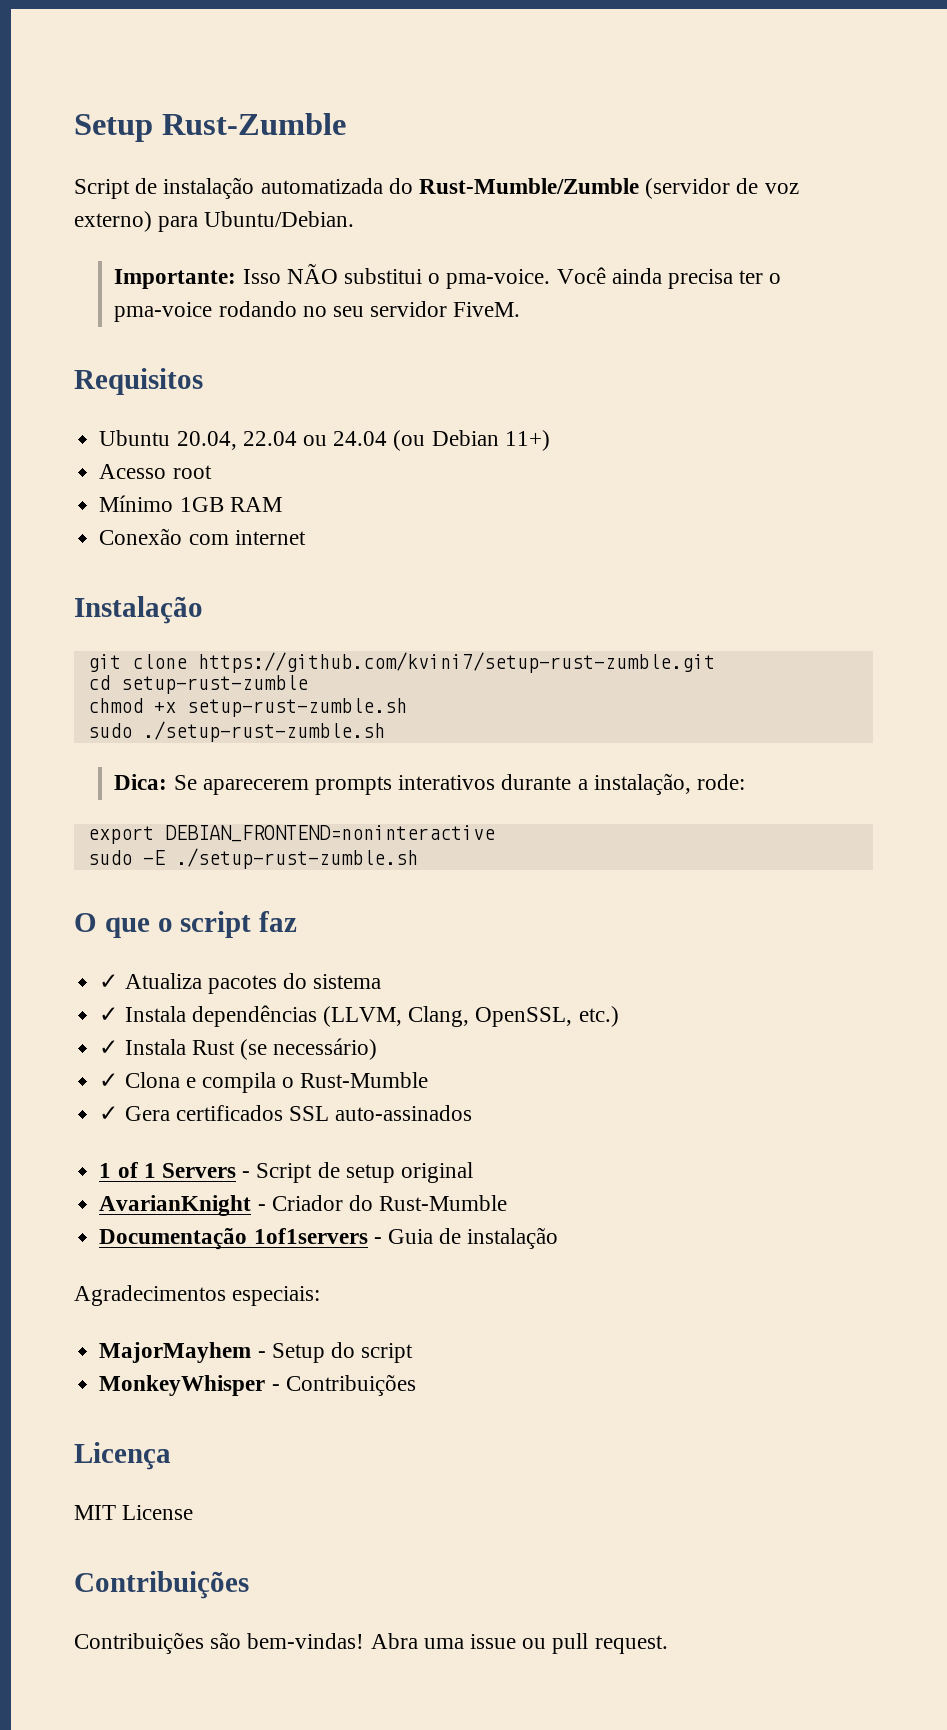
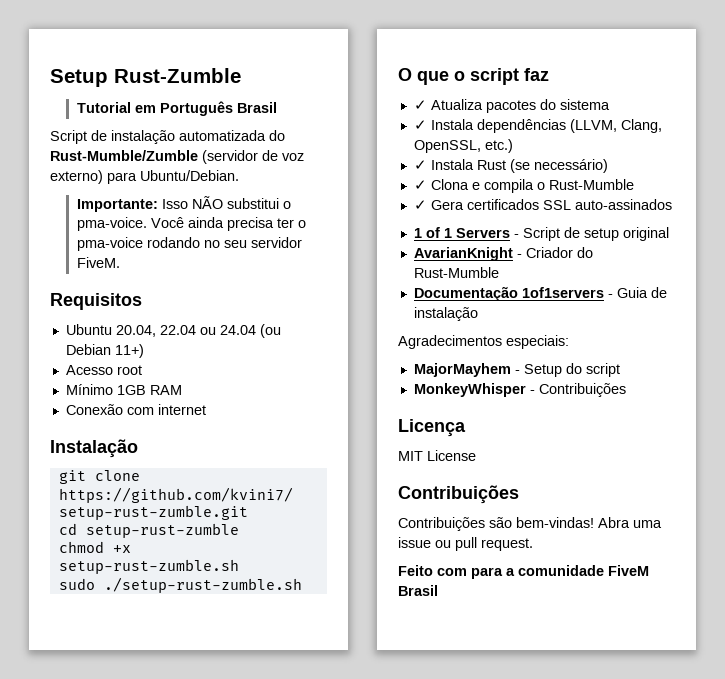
(346, 124) none -> [76,101,277,116] // Tutorial em Português Brasil
[114,773,746,795] [87,825,495,844] [87,848,418,869] // Dica: Se aparecerem prompts interativos durante a instalação, rode: // export DEBIAN_FRONTEND=noninteractive // sudo -E ./setup-rust-zumble.sh -> (302, 585) none
(668, 1644) none -> [398,565,649,579] [398,585,438,596] // Feito com para a comunidade FiveM Brasil

